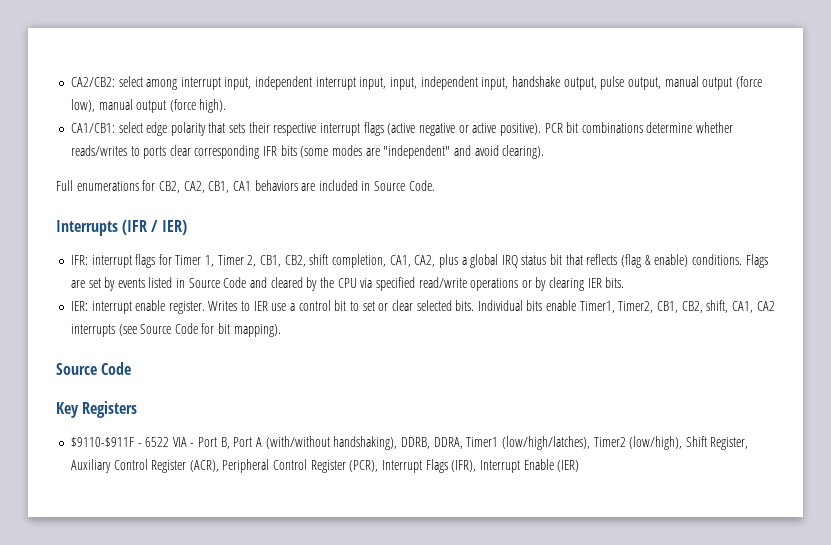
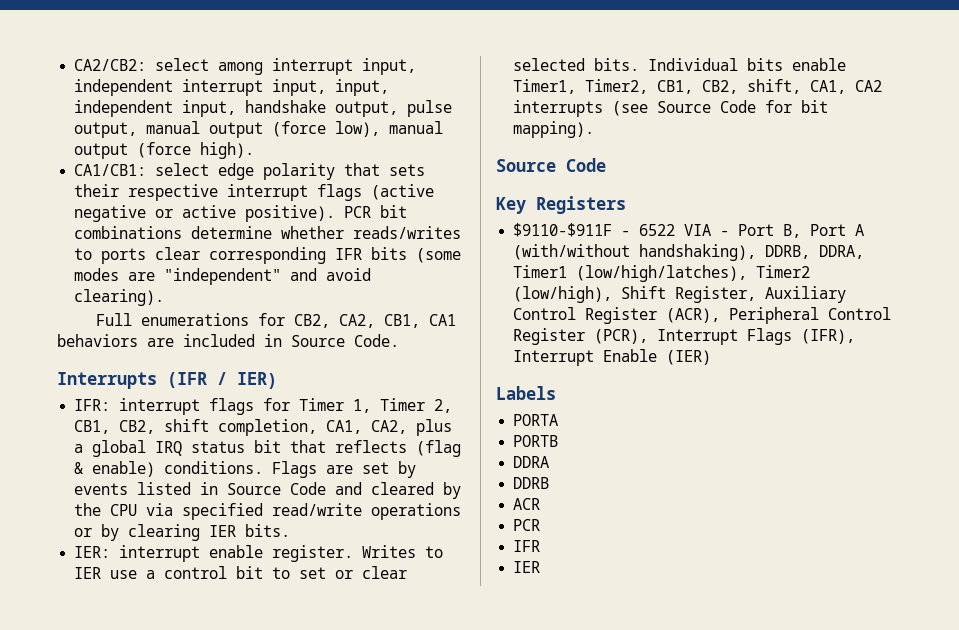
(580, 466) none -> [496,386,556,400] [513,414,559,426] [513,435,559,447] [513,456,550,468] [513,477,550,489] [513,498,541,510] [513,519,541,531] [513,540,541,552] [513,561,541,573] // Labels // PORTA // PORTB // DDRA // DDRB // ACR // PCR // IFR // IER

